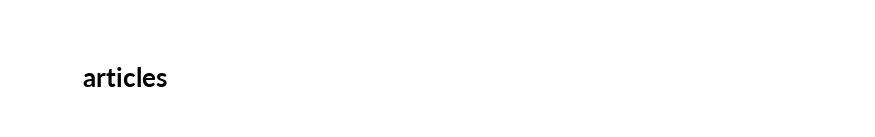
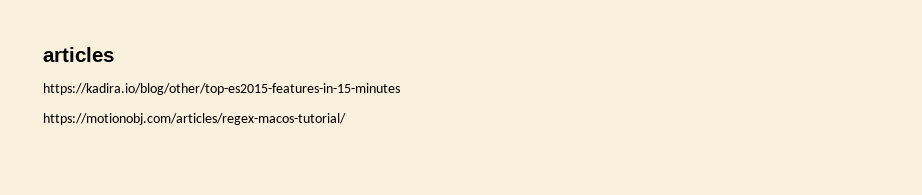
(167, 77) none -> [43,83,400,95] [43,113,346,125] // https://kadira.io/blog/other/top-es2015-features-in-15-minutes // https://motionobj.com/articles/regex-macos-tutorial/

